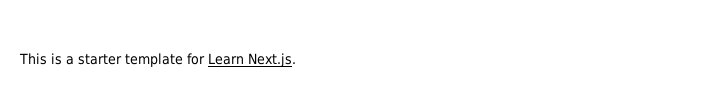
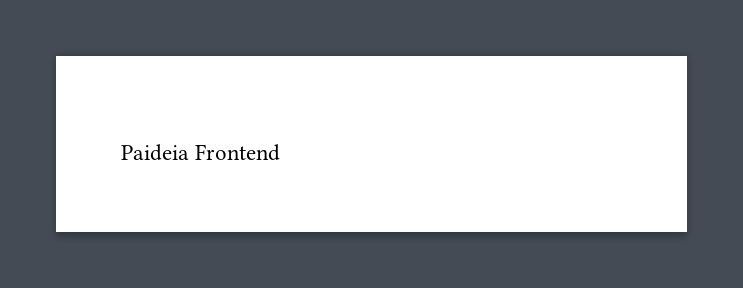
[19,53,296,67] This is a starter template for Learn Next.js. -> [121,144,281,161] Paideia Frontend

